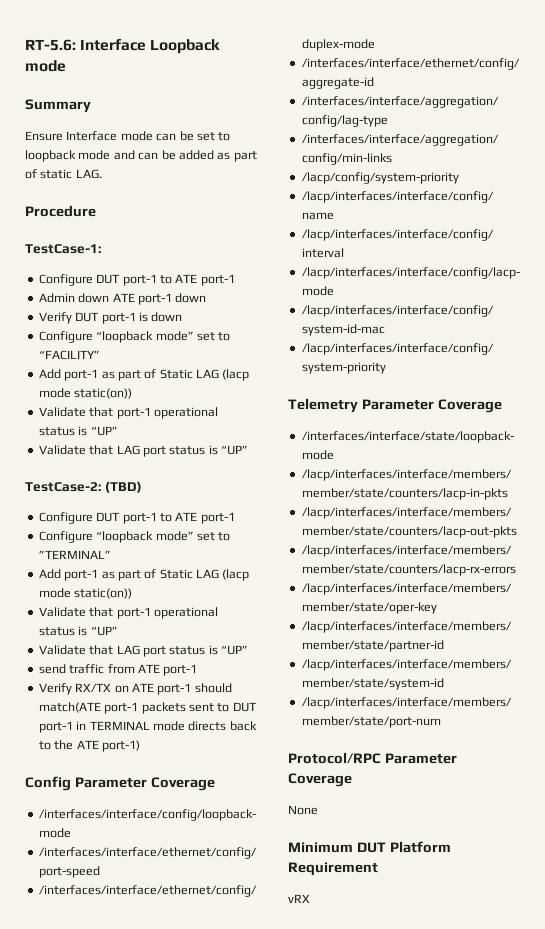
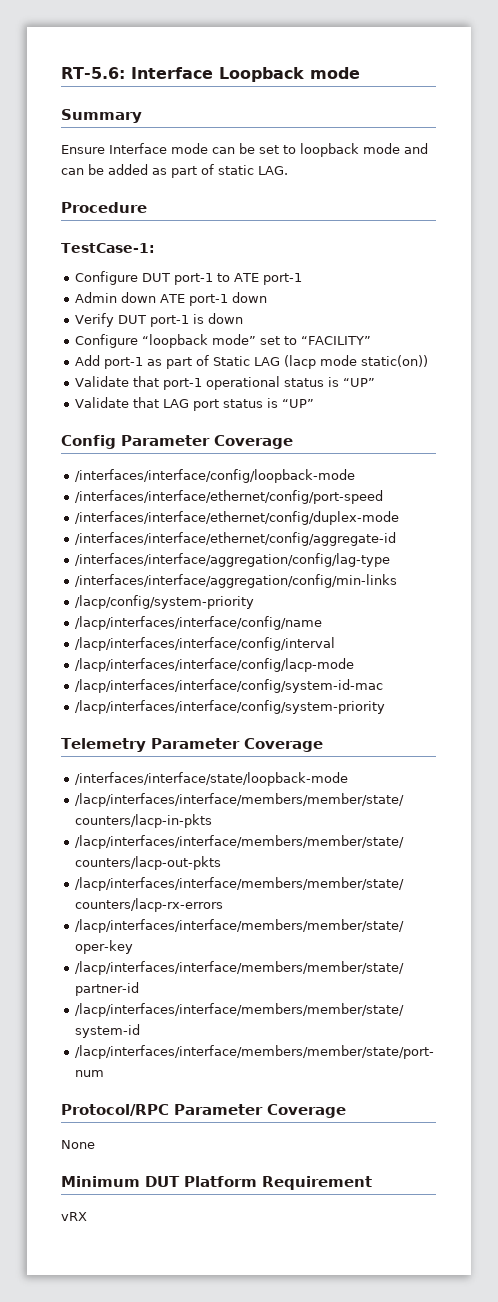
[25,481,142,493] [38,512,235,524] [38,531,231,543] [38,550,111,559] [38,569,250,581] [38,588,133,599] [38,607,218,619] [38,626,118,636] [38,645,248,657] [38,664,198,676] [38,683,232,695] [38,702,256,714] [38,721,257,733] [38,740,140,752] // TestCase-2: (TBD) // Configure DUT port-1 to ATE port-1 // Configure “loopback mode” set to ”TERMINAL” // Add port-1 as part of Static LAG (lacp mode static(on)) // Validate that port-1 operational status is “UP” // Validate that LAG port status is “UP” // send traffic from ATE port-1 // Verify RX/TX on ATE port-1 should match(ATE port-1 packets sent to DUT port-1 in TERMINAL mode directs back to the ATE port-1) -> (314, 403) none

